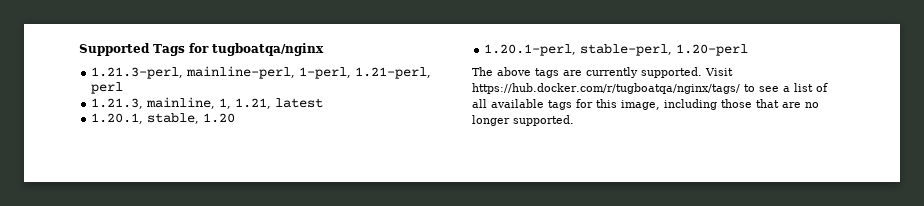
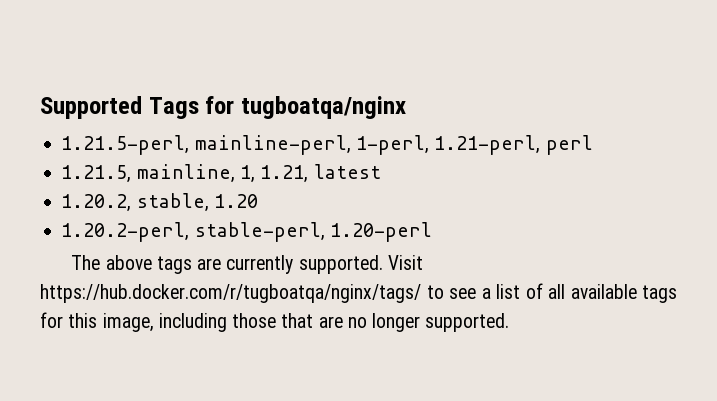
[91,67,184,79] 1.21.3-perl, -> [61,135,190,155] 1.21.5-perl,
[91,98,144,109] 1.21.3, -> [61,165,132,183] 1.21.5,
[91,113,144,124] 1.20.1, -> [61,194,132,212] 1.20.2,
[484,44,577,56] 1.20.1-perl, -> [61,222,190,242] 1.20.2-perl,

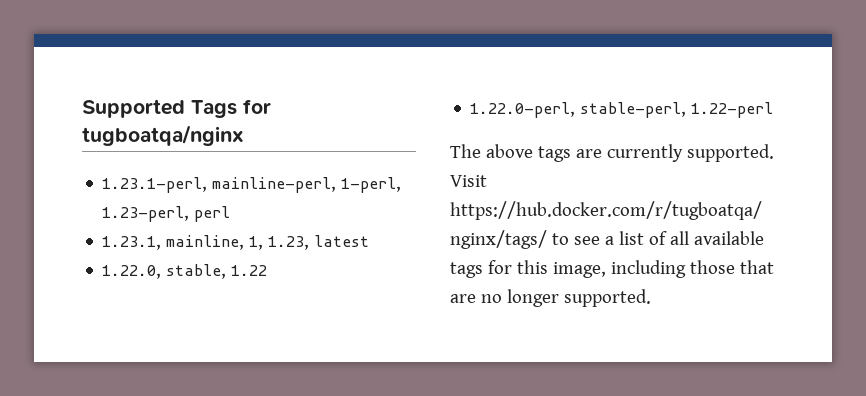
[61,135,190,155] 1.21.5-perl, -> [102,177,208,193] 1.23.1-perl,
[434,135,541,155] 1.21-perl, -> [102,206,190,222] 1.23-perl,
[61,165,132,183] 1.21.5, -> [102,236,162,250] 1.23.1,
[260,165,309,183] 1.21, -> [268,236,310,250] 1.23,
[61,193,258,212] [61,222,432,242] 1.20.2, stable, 1.20 // 1.20.2-perl, stable-perl, 1.20-perl -> [102,264,268,279] [470,102,774,118] 1.22.0, stable, 1.22 // 1.22.0-perl, stable-perl, 1.22-perl

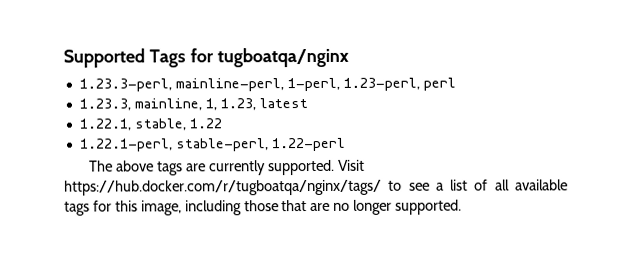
[102,177,208,193] 1.23.1-perl, -> [78,78,172,92] 1.23.3-perl,
[102,236,162,250] 1.23.1, -> [78,98,131,111] 1.23.3,
[102,265,162,279] 1.22.0, -> [78,118,131,131] 1.22.1,
[470,102,576,118] 1.22.0-perl, -> [79,138,173,152] 1.22.1-perl,

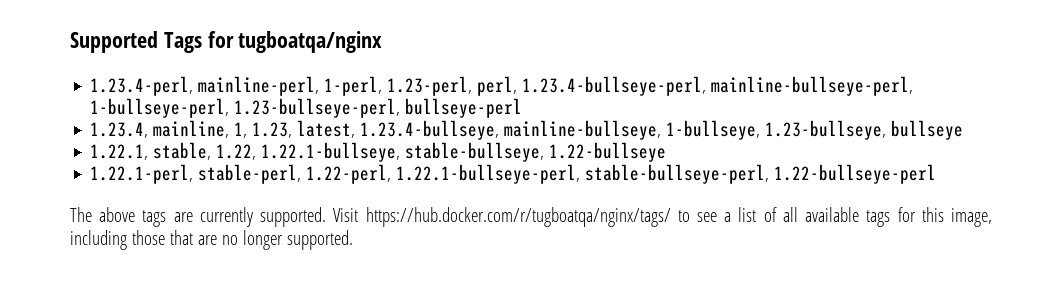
[78,78,172,92] 1.23.3-perl, -> [90,76,194,96] 1.23.4-perl,
[422,77,456,91] [78,98,308,111] [78,118,222,131] [79,137,346,152] perl // 1.23.3, mainline, 1, 1.23, latest // 1.22.1, stable, 1.22 // 1.22.1-perl, stable-perl, 1.22-perl -> [477,76,914,96] [90,98,523,118] [90,120,964,140] [90,142,667,162] [90,164,937,184] perl, 1.23.4-bullseye-perl, mainline-bullseye-perl, 1-bullseye-perl, 1.23-bullseye-perl, bullseye-perl // 1.23.4, mainline, 1, 1.23, latest, 1.23.4-bullseye, mainline-bullseye, 1-bullseye, 1.23-bullseye, bullseye // 1.22.1, stable, 1.22, 1.22.1-bullseye, stable-bullseye, 1.22-bullseye // 1.22.1-perl, stable-perl, 1.22-perl, 1.22.1-bullseye-perl, stable-bullseye-perl, 1.22-bullseye-perl

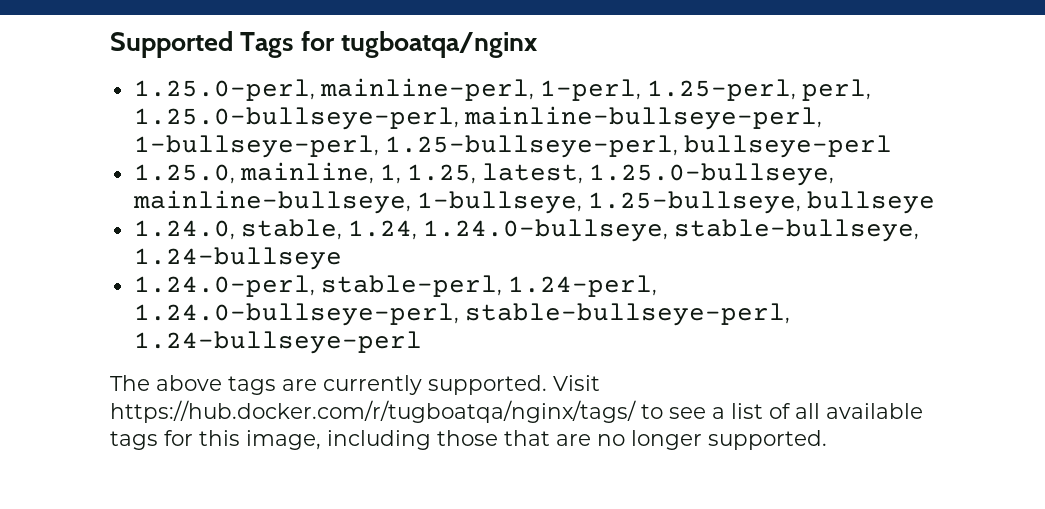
[90,76,194,96] 1.23.4-perl, -> [133,79,315,101] 1.25.0-perl,
[387,76,707,96] 1.23-perl, perl, 1.23.4-bullseye-perl, -> [646,79,871,101] [133,107,459,130] 1.25-perl, perl, 1.25.0-bullseye-perl,
[234,98,401,118] 1.23-bullseye-perl, -> [384,135,678,158] 1.25-bullseye-perl,
[90,122,149,138] 1.23.4, -> [133,164,235,184] 1.25.0,
[252,120,500,140] 1.23, latest, 1.23.4-bullseye, -> [406,163,834,186] 1.25, latest, 1.25.0-bullseye,
[765,120,887,140] 1.23-bullseye, -> [587,191,801,214] 1.25-bullseye,
[90,142,667,162] [90,164,937,184] 1.22.1, stable, 1.22, 1.22.1-bullseye, stable-bullseye, 1.22-bullseye // 1.22.1-perl, stable-perl, 1.22-perl, 1.22.1-bullseye-perl, stable-bullseye-perl, 1.22-bullseye-perl -> [133,219,919,242] [133,247,342,270] [133,275,657,297] [133,303,790,326] [133,331,422,354] 1.24.0, stable, 1.24, 1.24.0-bullseye, stable-bullseye, 1.24-bullseye // 1.24.0-perl, stable-perl, 1.24-perl, 1.24.0-bullseye-perl, stable-bullseye-perl, 1.24-bullseye-perl

